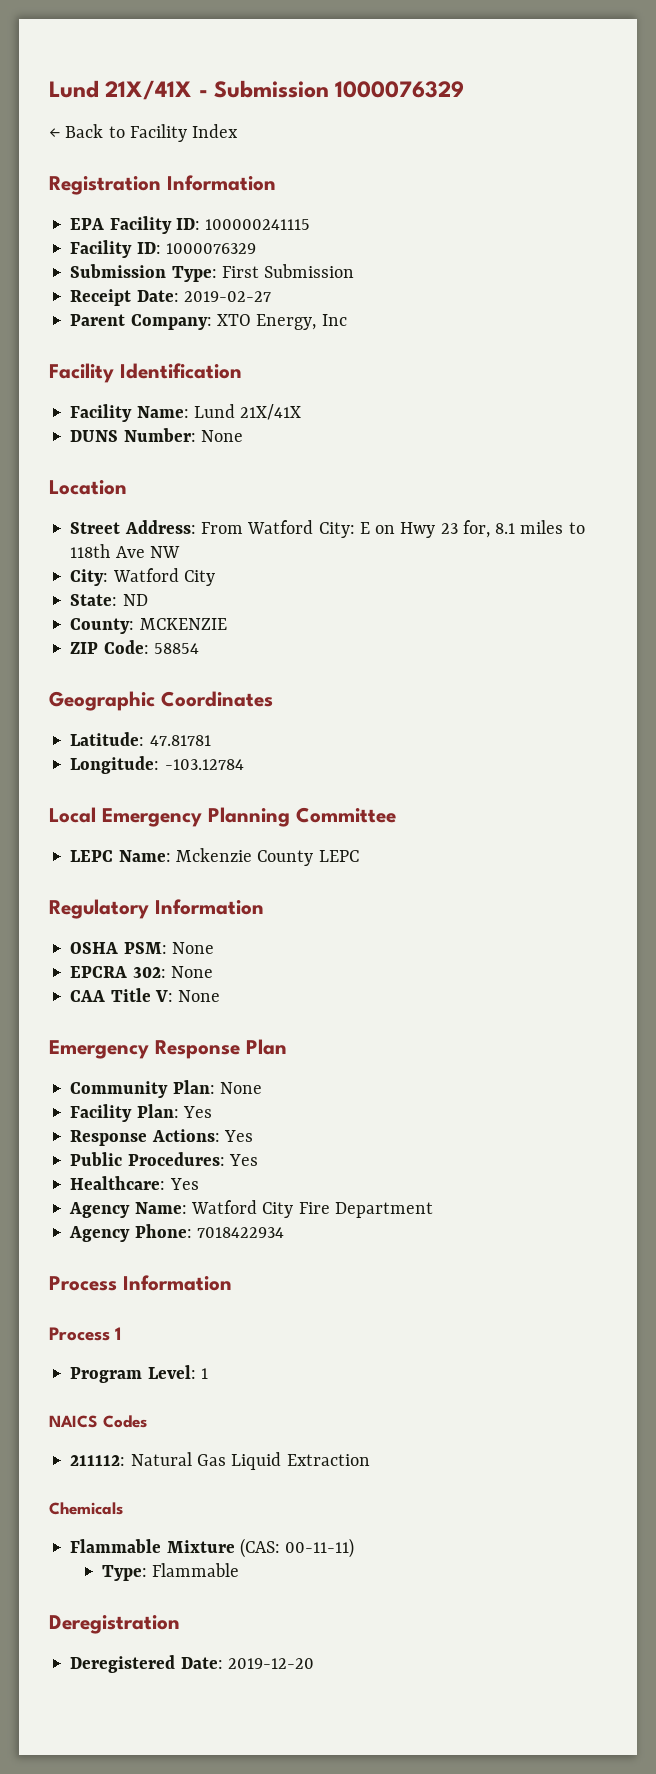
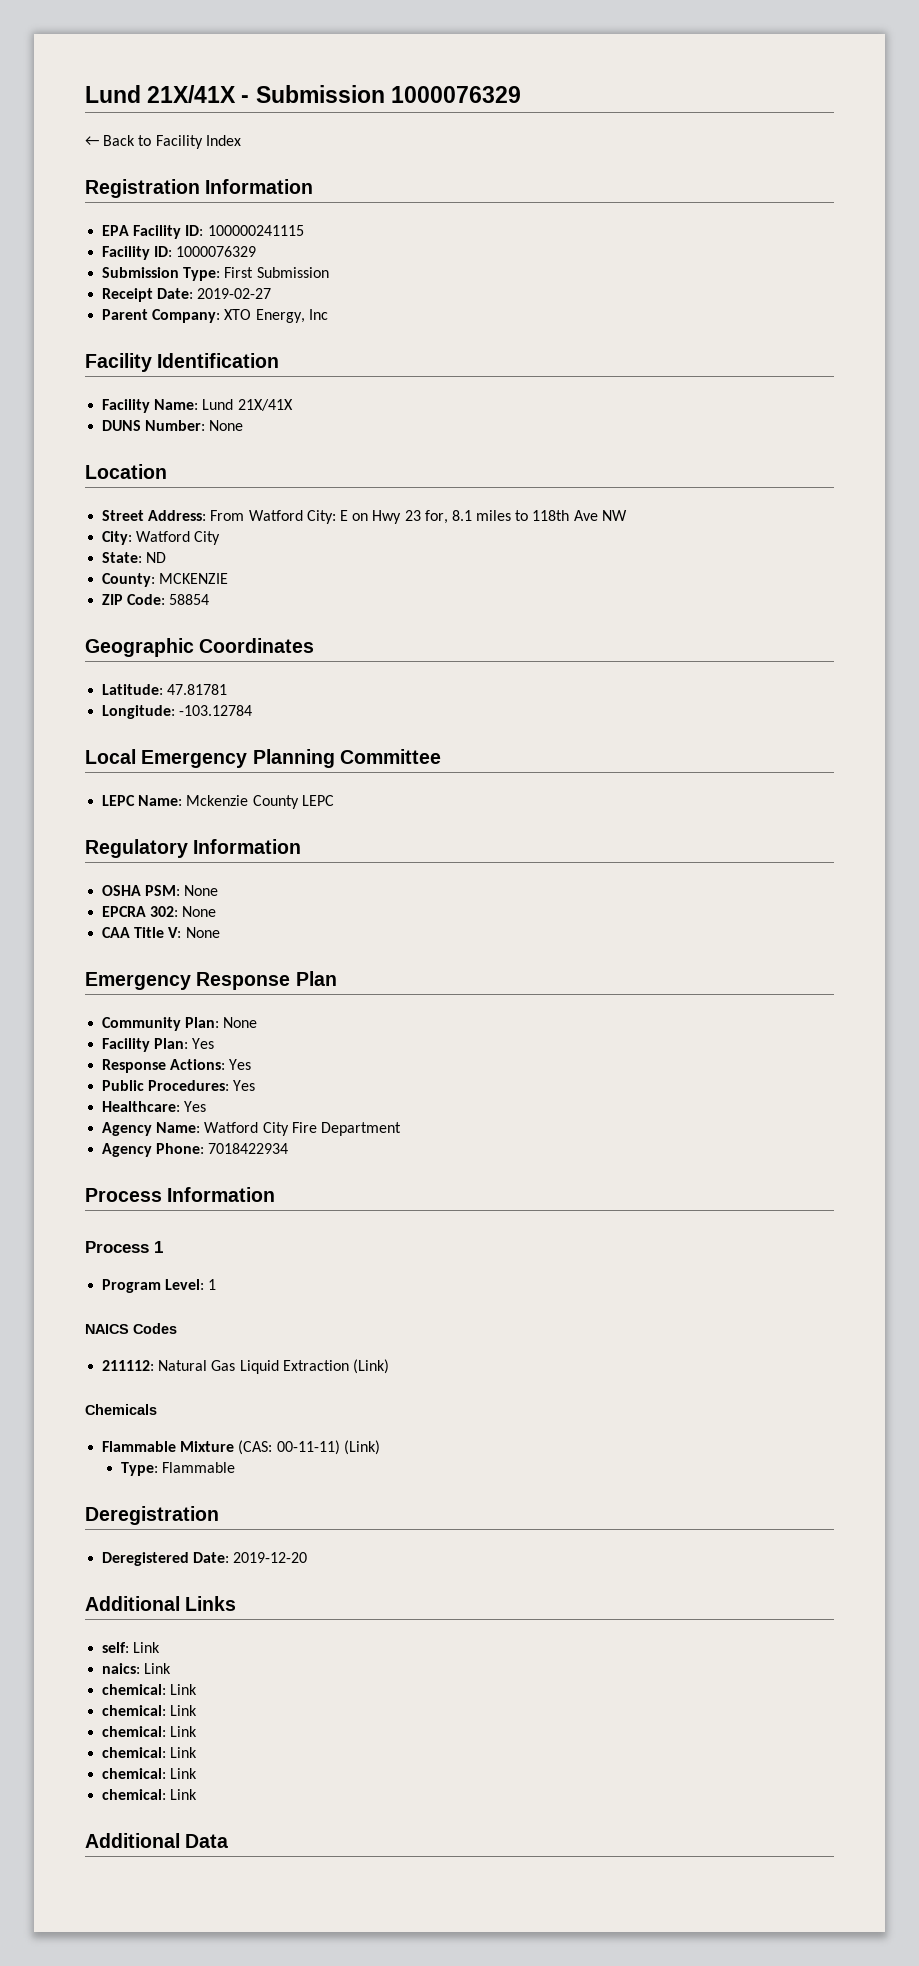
(370, 1460) none -> [352,1359,389,1374] (Link)
(355, 1548) none -> [343,1440,380,1455] (Link)
(314, 1663) none -> [85,1596,237,1611] [102,1642,161,1653] [102,1663,172,1674] [102,1684,198,1695] [102,1705,198,1716] [102,1726,198,1737] [102,1747,198,1758] [102,1768,198,1779] [102,1789,198,1800] [85,1833,229,1848] // Additional Links // self: Link // naics: Link // chemical: Link // chemical: Link // chemical: Link // chemical: Link // chemical: Link // chemical: Link // Additional Data

